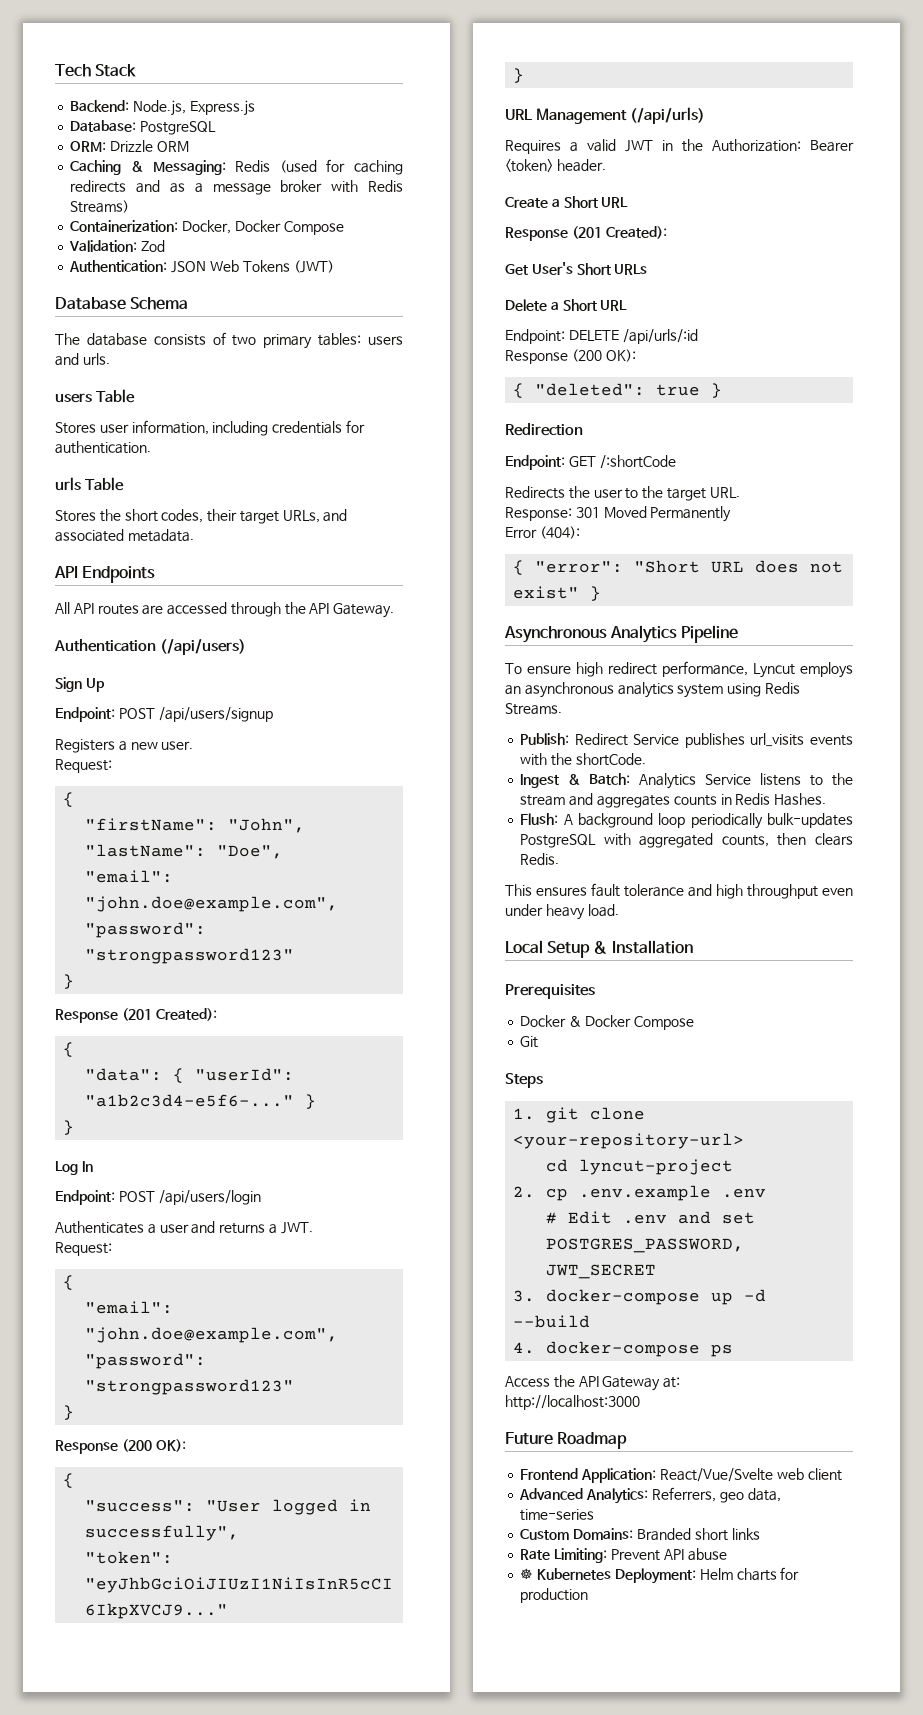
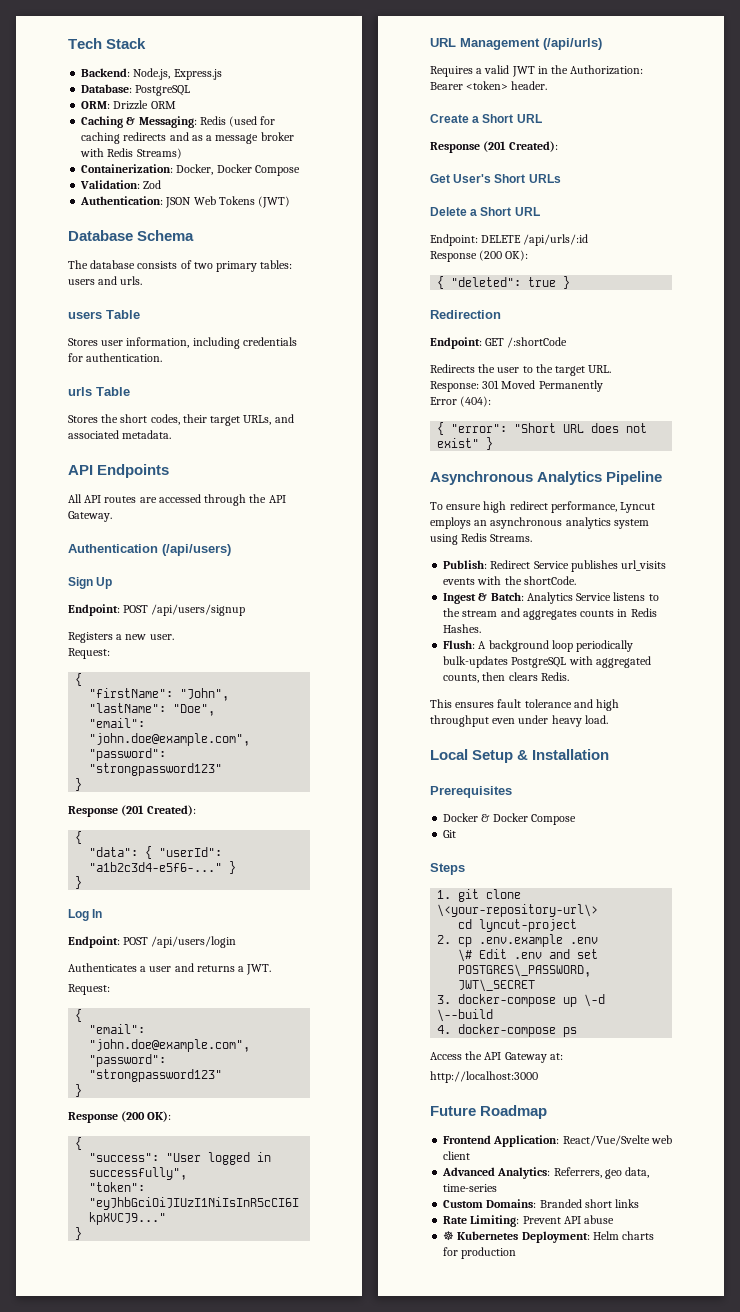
[513,1133,745,1149] <your-repository-url> -> [437,904,599,917] \<your-repository-url\>
[546,1212,558,1224] # -> [458,949,473,962] \#
[546,1238,745,1253] [546,1264,657,1279] POSTGRES_PASSWORD, JWT_SECRET -> [458,964,592,977] [458,979,536,992] POSTGRES\_PASSWORD, JWT\_SECRET
[744,1289,767,1302] [513,1315,591,1328] -d --build -> [584,994,606,1007] [437,1009,494,1022] \-d \--build

